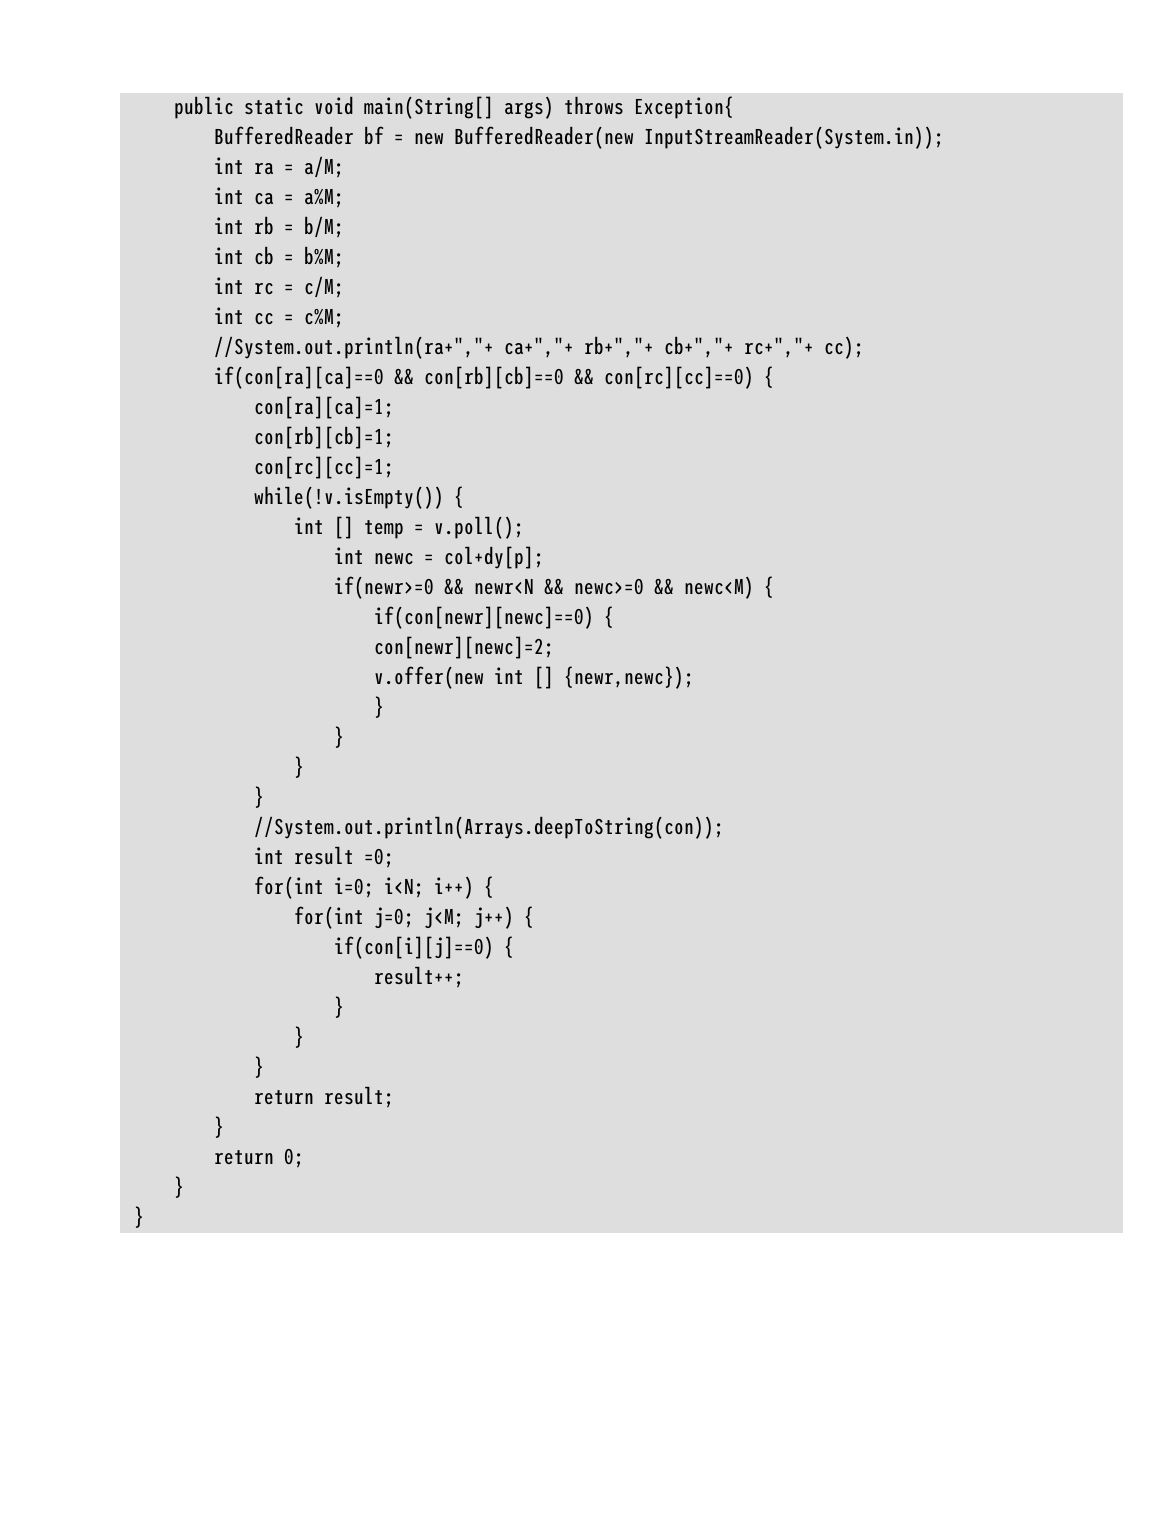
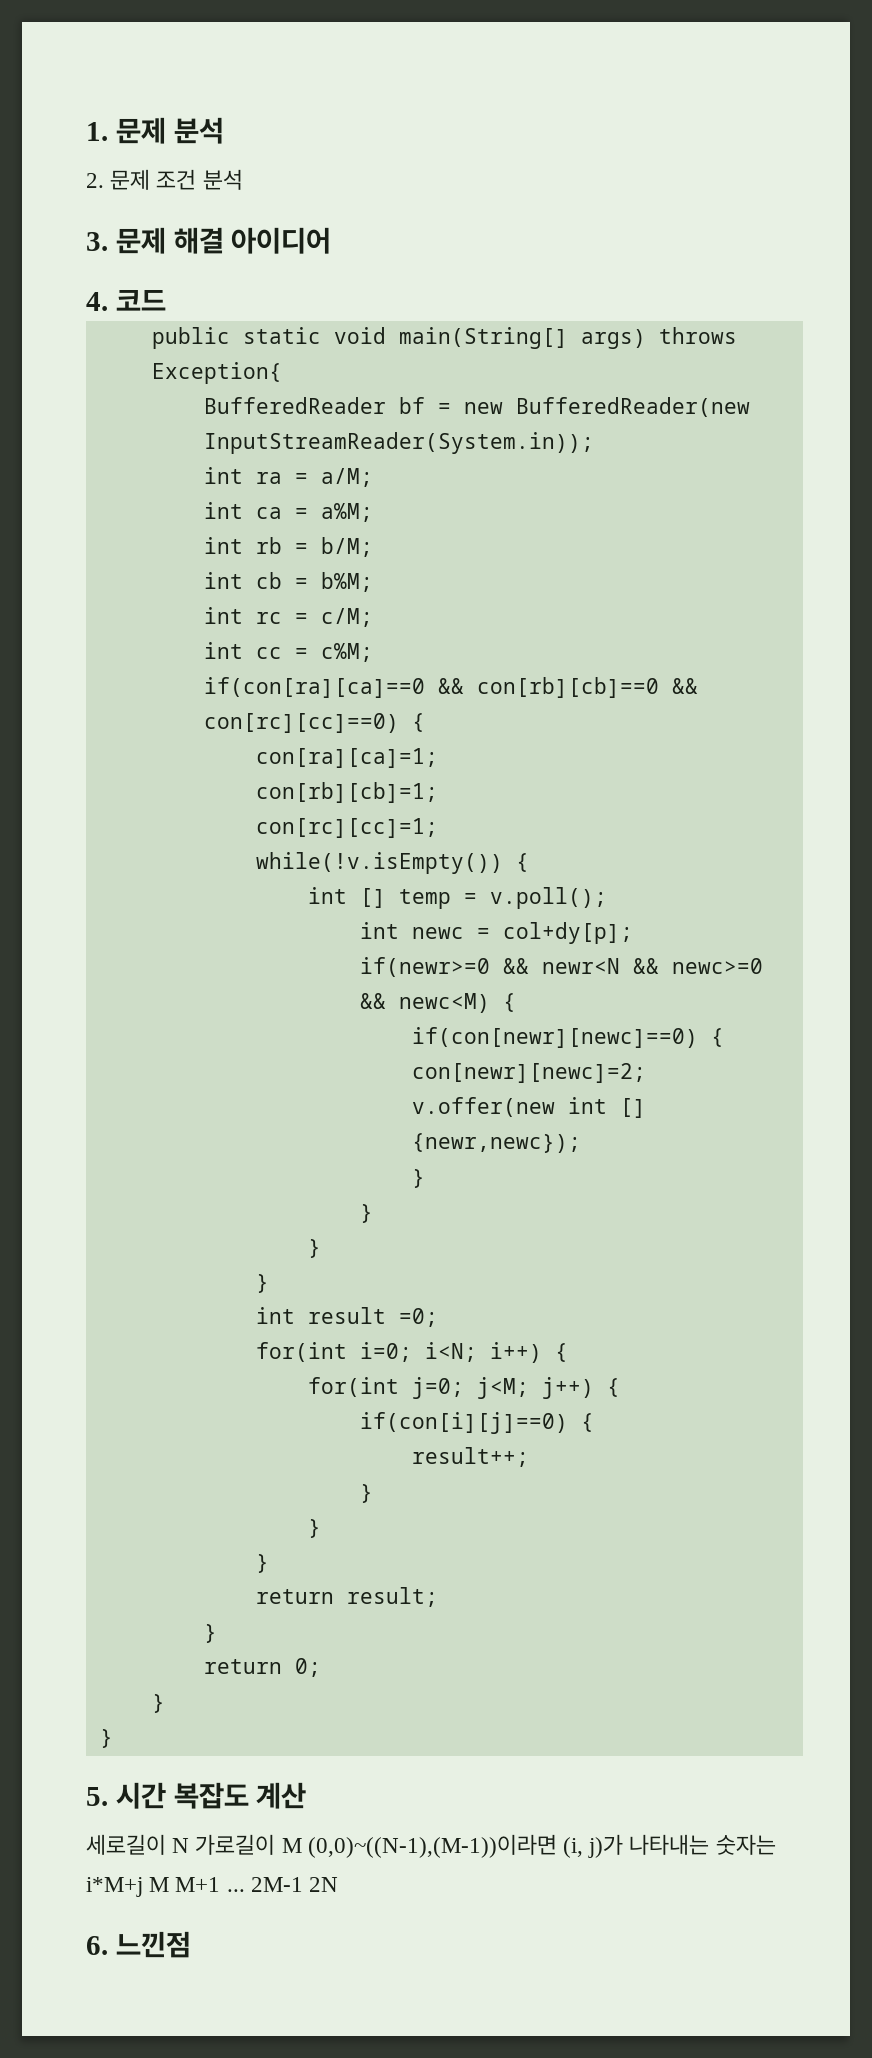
(173, 107) none -> [86,117,224,144] [86,169,243,190] [86,227,332,254] [86,290,166,311] 1. 문제 분석 // 2. 문제 조건 분석 // 3. 문제 해결 아이디어 // 4. 코드 //
[213,336,864,359] // //System.out.println(ra+","+ ca+","+ rb+","+ cb+","+ rc+","+ cc); -> (373, 652) none
[253,816,724,839] // //System.out.println(Arrays.deepToString(con)); -> (269, 1283) none
(144, 1217) none -> [86,1782,307,1809] [86,1834,776,1858] [86,1877,339,1897] [86,1931,191,1958] // 5. 시간 복잡도 계산 // 세로길이 N 가로길이 M (0,0)~((N-1),(M-1))이라면 (i, j)가 나타내는 숫자는 i*M+j M M+1 ... 2M-1 2N // 6. 느낀점

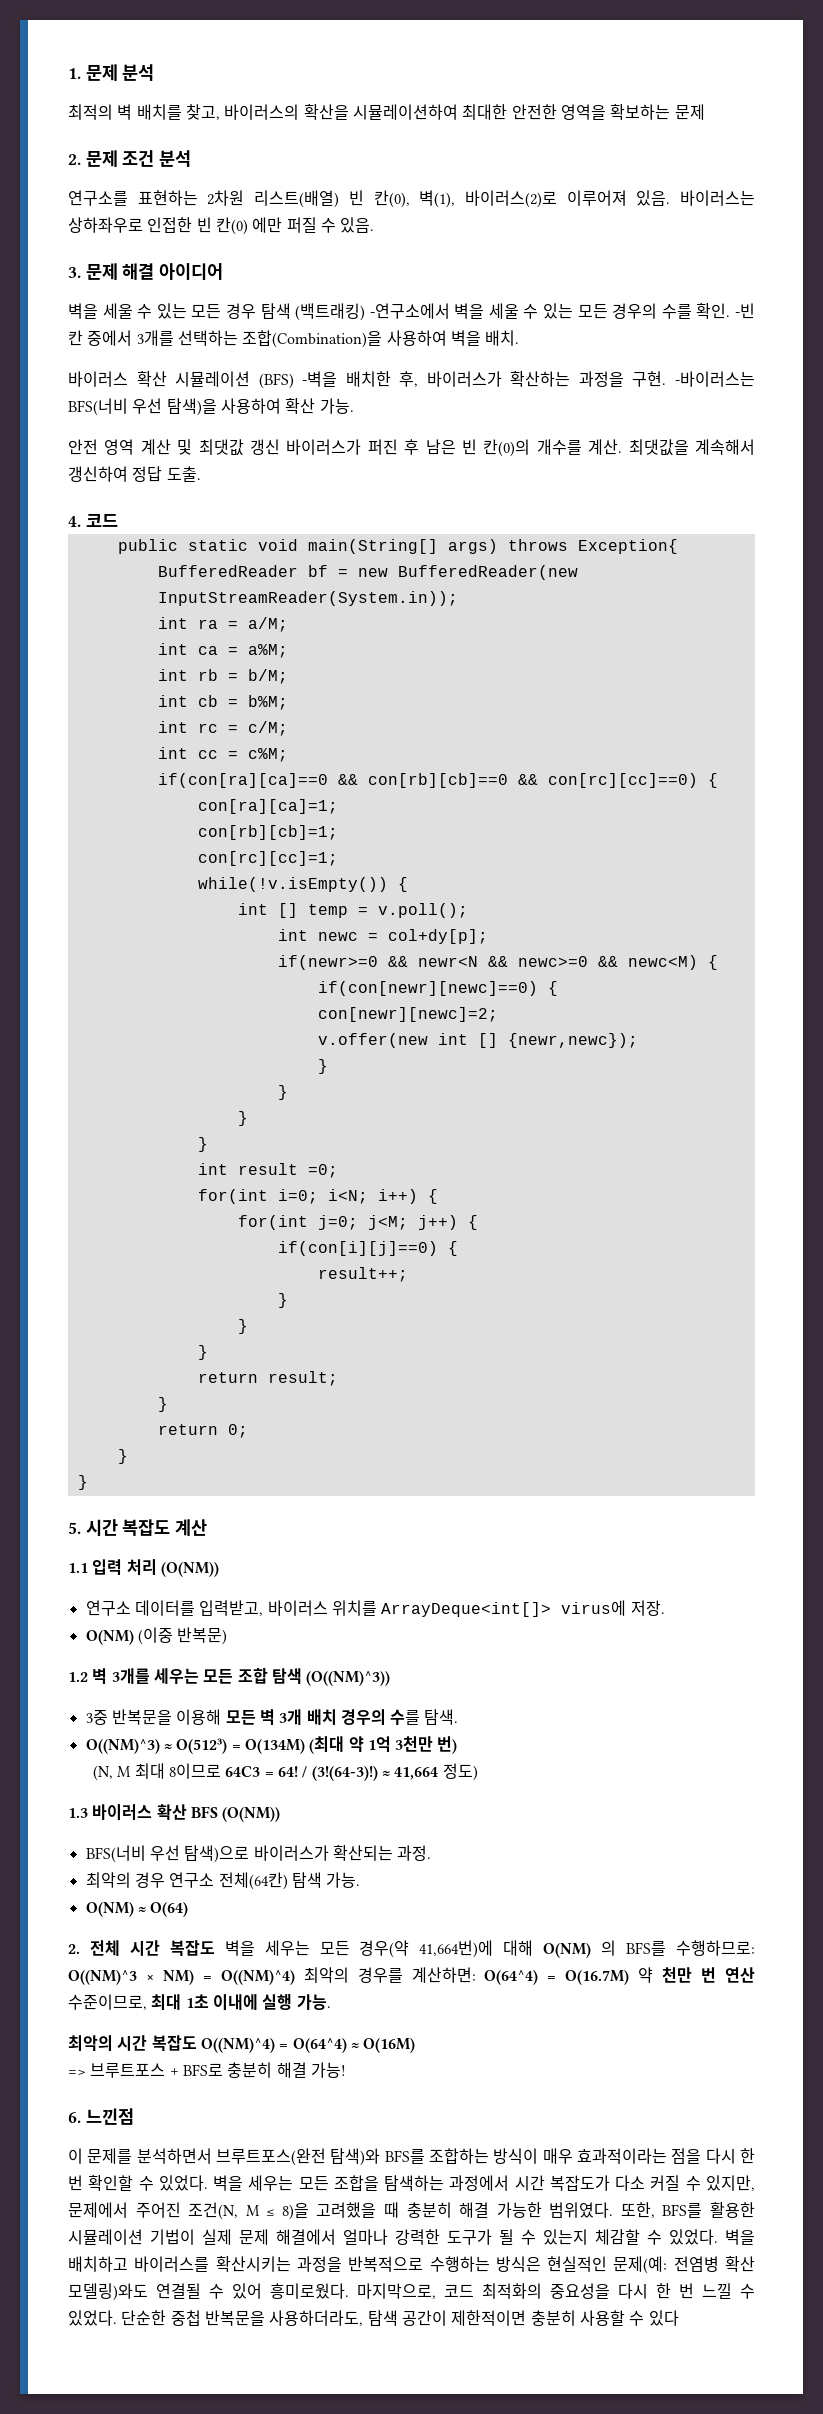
[86,169,243,190] [86,227,332,254] 2. 문제 조건 분석 // 3. 문제 해결 아이디어 -> [68,104,705,120] [68,150,192,167] [68,190,755,208] [68,217,375,235] [68,263,224,280] [68,303,755,321] [68,330,520,348] [68,371,755,389] [68,398,354,416] [68,439,755,457] [68,466,201,482] 최적의 벽 배치를 찾고, 바이러스의 확산을 시뮬레이션하여 최대한 안전한 영역을 확보하는 문제 // 2. 문제 조건 분석 // 연구소를 표현하는 2차원 리스트(배열) 빈 칸(0), 벽(1), 바이러스(2)로 이루어져 있음. 바이러스는 상하좌우로 인접한 빈 칸(0) 에만 퍼질 수 있음. // 3. 문제 해결 아이디어 // 벽을 세울 수 있는 모든 경우 탐색 (백트래킹) -연구소에서 벽을 세울 수 있는 모든 경우의 수를 확인. -빈 칸 중에서 3개를 선택하는 조합(Combination)을 사용하여 벽을 배치. // 바이러스 확산 시뮬레이션 (BFS) -벽을 배치한 후, 바이러스가 확산하는 과정을 구현. -바이러스는 BFS(너비 우선 탐색)을 사용하여 확산 가능. // 안전 영역 계산 및 최댓값 갱신 바이러스가 퍼진 후 남은 빈 칸(0)의 개수를 계산. 최댓값을 계속해서 갱신하여 정답 도출.
[86,1834,776,1858] [86,1877,339,1897] [86,1931,191,1958] 세로길이 N 가로길이 M (0,0)~((N-1),(M-1))이라면 (i, j)가 나타내는 숫자는 i*M+j M M+1 ... 2M-1 2N // 6. 느낀점 -> [68,1559,219,1577] [85,1600,665,1617] [85,1627,228,1645] [68,1668,391,1686] [85,1709,459,1725] [85,1736,458,1754] [92,1763,478,1781] [68,1804,281,1822] [85,1845,432,1863] [85,1872,361,1890] [85,1902,189,1917] [68,1940,755,1958] [68,1967,756,1985] [68,1993,331,2011] [68,2035,416,2053] [68,2062,346,2078] [68,2108,134,2125] [68,2148,755,2166] [68,2175,755,2191] [68,2202,755,2220] [68,2229,755,2245] [68,2256,755,2274] [68,2283,755,2301] [68,2310,679,2326] 1.1 입력 처리 (O(NM)) // 연구소 데이터를 입력받고, 바이러스 위치를 ArrayDeque<int[]> virus에 저장. // O(NM) (이중 반복문) // 1.2 벽 3개를 세우는 모든 조합 탐색 (O((NM)^3)) // 3중 반복문을 이용해 모든 벽 3개 배치 경우의 수를 탐색. // O((NM)^3) ≈ O(512³) = O(134M) (최대 약 1억 3천만 번) // (N, M 최대 8이므로 64C3 = 64! / (3!(64-3)!) ≈ 41,664 정도) // 1.3 바이러스 확산 BFS (O(NM)) // BFS(너비 우선 탐색)으로 바이러스가 확산되는 과정. // 최악의 경우 연구소 전체(64칸) 탐색 가능. // O(NM) ≈ O(64) // 2. 전체 시간 복잡도 벽을 세우는 모든 경우(약 41,664번)에 대해 O(NM) 의 BFS를 수행하므로: O((NM)^3 × NM) = O((NM)^4) 최악의 경우를 계산하면: O(64^4) = O(16.7M) 약 천만 번 연산 수준이므로, 최대 1초 이내에 실행 가능. // 최악의 시간 복잡도 O((NM)^4) = O(64^4) ≈ O(16M) // => 브루트포스 + BFS로 충분히 해결 가능! // 6. 느낀점 // 이 문제를 분석하면서 브루트포스(완전 탐색)와 BFS를 조합하는 방식이 매우 효과적이라는 점을 다시 한 번 확인할 수 있었다. 벽을 세우는 모든 조합을 탐색하는 과정에서 시간 복잡도가 다소 커질 수 있지만, 문제에서 주어진 조건(N, M ≤ 8)을 고려했을 때 충분히 해결 가능한 범위였다. 또한, BFS를 활용한 시뮬레이션 기법이 실제 문제 해결에서 얼마나 강력한 도구가 될 수 있는지 체감할 수 있었다. 벽을 배치하고 바이러스를 확산시키는 과정을 반복적으로 수행하는 방식은 현실적인 문제(예: 전염병 확산 모델링)와도 연결될 수 있어 흥미로웠다. 마지막으로, 코드 최적화의 중요성을 다시 한 번 느낄 수 있었다. 단순한 중첩 반복문을 사용하더라도, 탐색 공간이 제한적이면 충분히 사용할 수 있다

